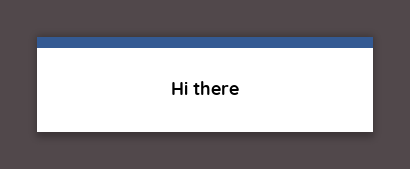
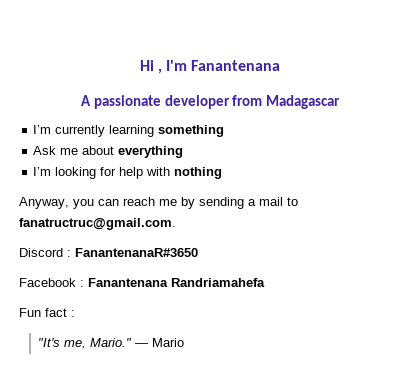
[193,81,239,95] there -> [157,60,281,74] [80,95,341,109] [33,125,225,137] [33,146,184,158] [33,167,223,179] [19,197,298,209] [19,218,176,230] [19,248,198,257] [19,278,265,287] [19,308,75,317] [38,338,185,349] , I'm Fanantenana // A passionate developer from Madagascar // I’m currently learning something // Ask me about everything // I’m looking for help with nothing // Anyway, you can reach me by sending a mail to fanatructruc@gmail.com. // Discord : FanantenanaR#3650 // Facebook : Fanantenana Randriamahefa // Fun fact : // "It's me, Mario." — Mario

